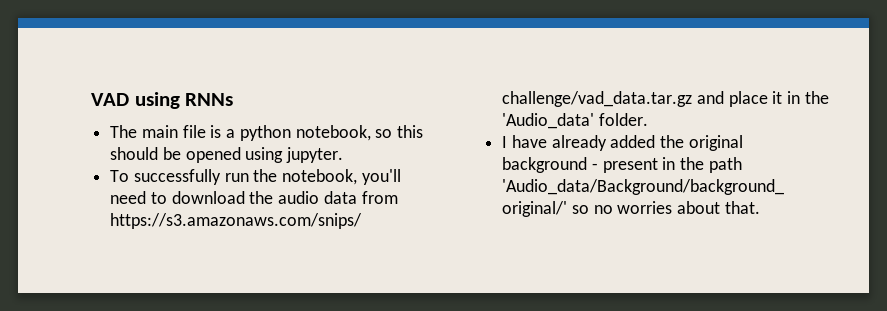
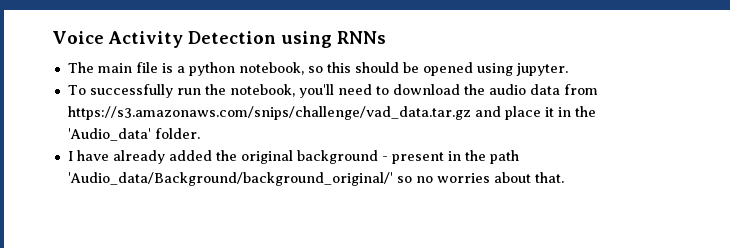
[91,93,129,106] VAD -> [52,31,276,48] Voice Activity Detection

